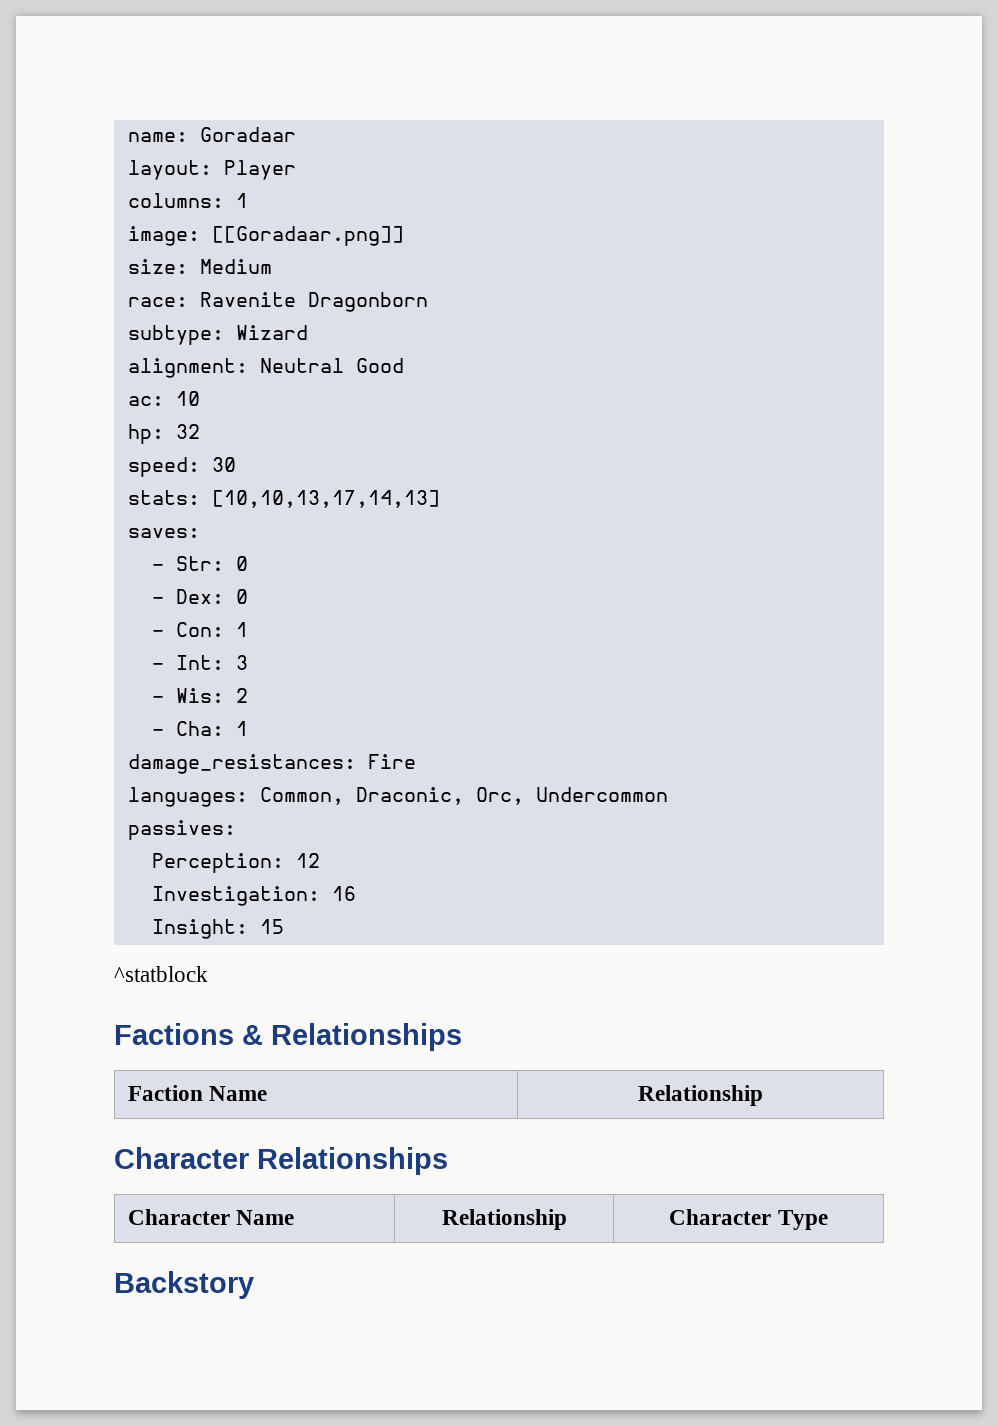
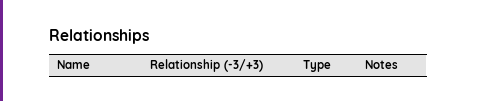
[127,127,296,142] [127,160,296,180] [127,193,248,208] [127,226,404,246] [127,259,272,274] [127,292,428,312] [127,325,308,345] [127,358,404,378] [127,391,200,406] [127,424,200,444] [127,457,236,477] [127,490,440,508] [127,528,200,538] [151,556,248,571] [151,589,248,604] [151,622,248,637] [151,655,248,670] [151,688,248,703] [151,721,248,736] [127,754,416,774] [127,787,668,807] [127,820,236,840] [151,853,320,873] [151,886,356,906] [151,919,284,939] [114,966,208,982] [114,1023,462,1051] [128,1085,268,1101] [638,1085,763,1106] [114,1147,448,1175] [128,1209,295,1225] [441,1209,567,1230] [669,1209,828,1230] [114,1271,254,1299] name: Goradaar // layout: Player // columns: 1 // image: [[Goradaar.png]] // size: Medium // race: Ravenite Dragonborn // subtype: Wizard // alignment: Neutral Good // ac: 10 // hp: 32 // speed: 30 // stats: [10,10,13,17,14,13] // saves: // - Str: 0 // - Dex: 0 // - Con: 1 // - Int: 3 // - Wis: 2 // - Cha: 1 // damage_resistances: Fire // languages: Common, Draconic, Orc, Undercommon // passives: // Perception: 12 // Investigation: 16 // Insight: 15 // ^statblock // Factions & Relationships // Faction Name | Relationship // Character Relationships // Character Name | Relationship | Character Type // Backstory -> [49,29,149,44] [56,60,90,69] [150,59,263,72] [302,60,331,72] [364,60,398,69] Relationships // Name | Relationship (-3/+3) | Type | Notes

